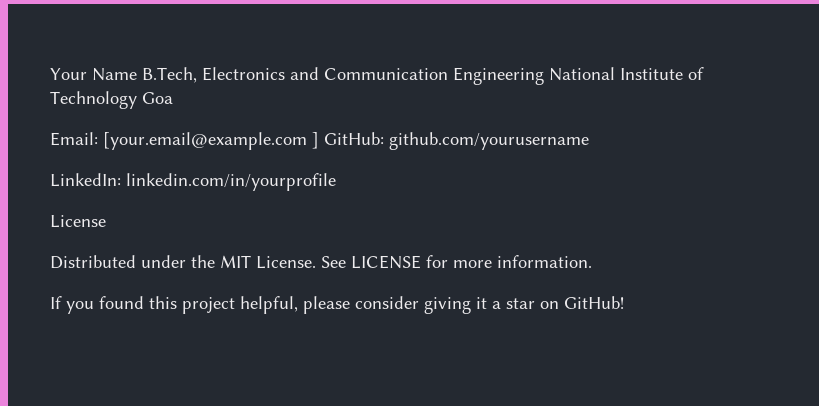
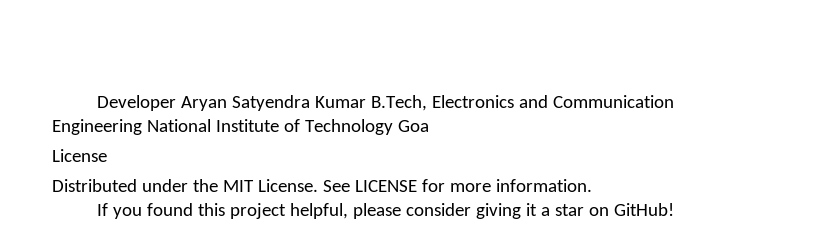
[50,68,137,81] Your Name -> [97,95,367,111] Developer Aryan Satyendra Kumar
[50,132,589,150] [50,173,336,191] // Email: [your.email@example.com ] GitHub: github.com/yourusername // LinkedIn: linkedin.com/in/yourprofile -> (429, 126) none

